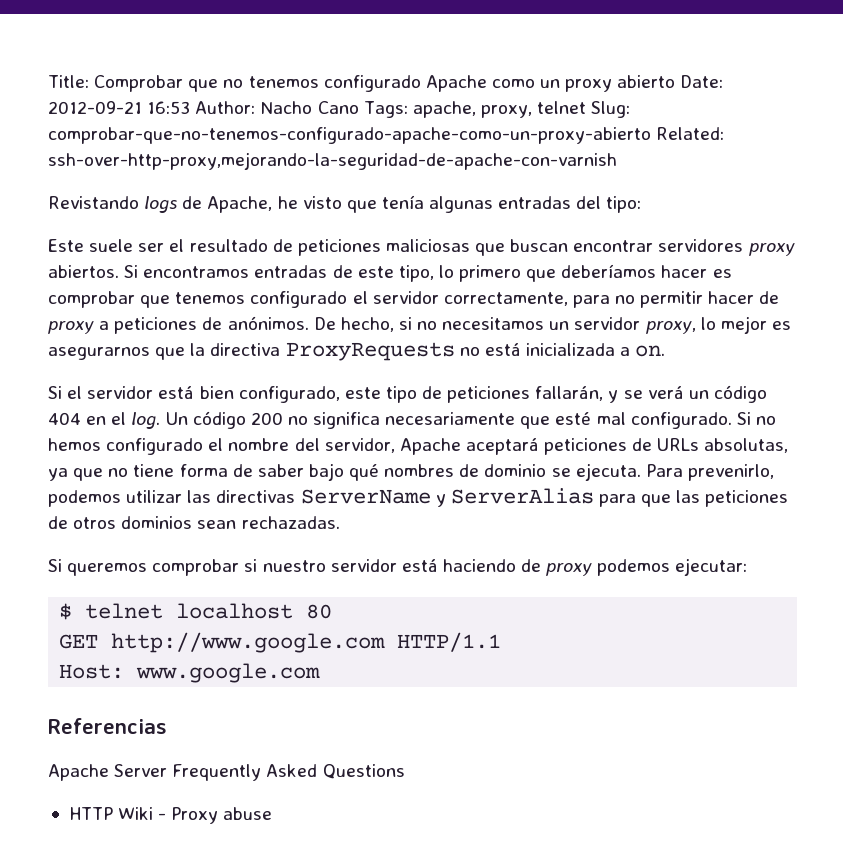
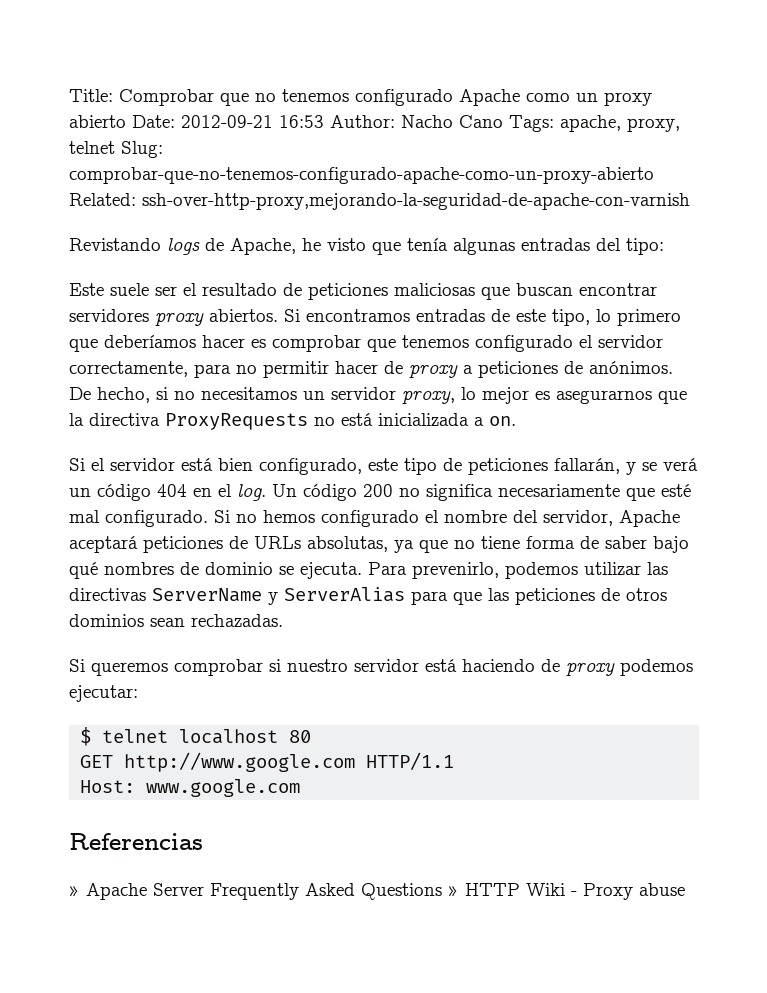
(167, 726) none -> [69,886,80,896] »
(405, 771) // -> [448,886,459,896] »

